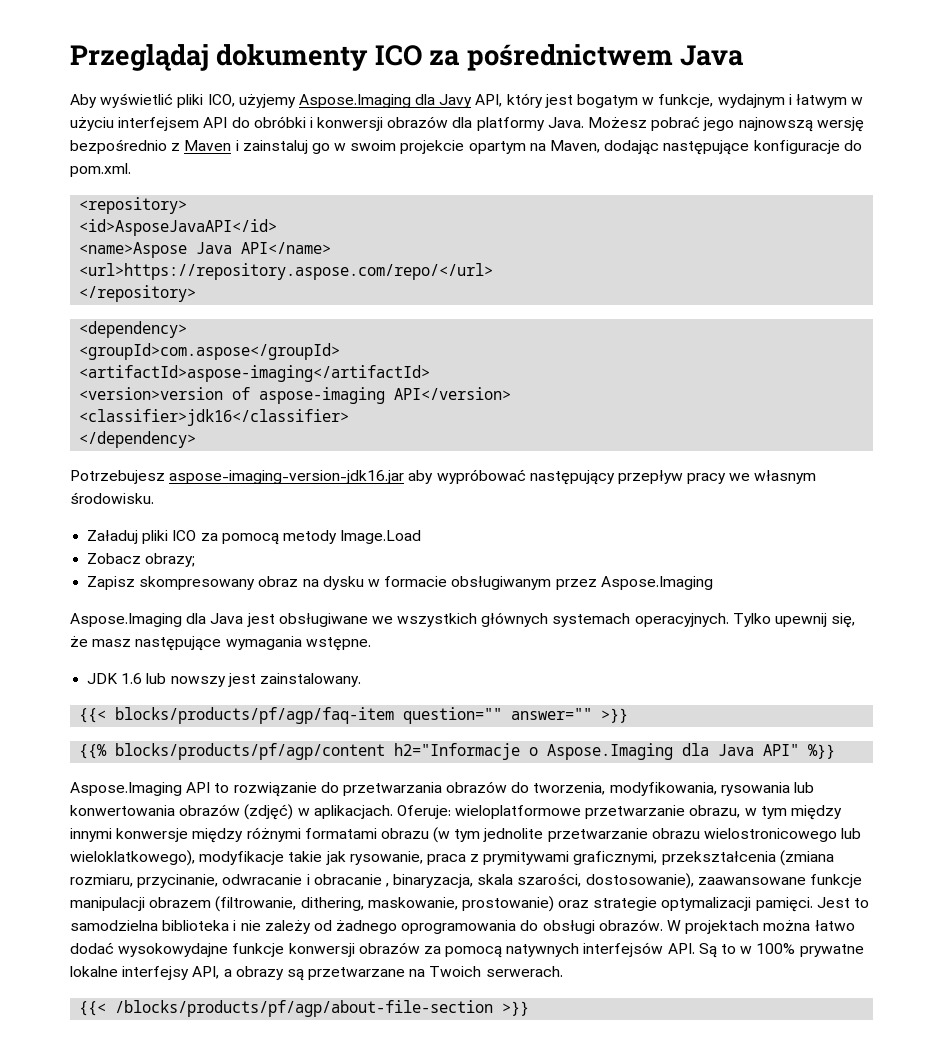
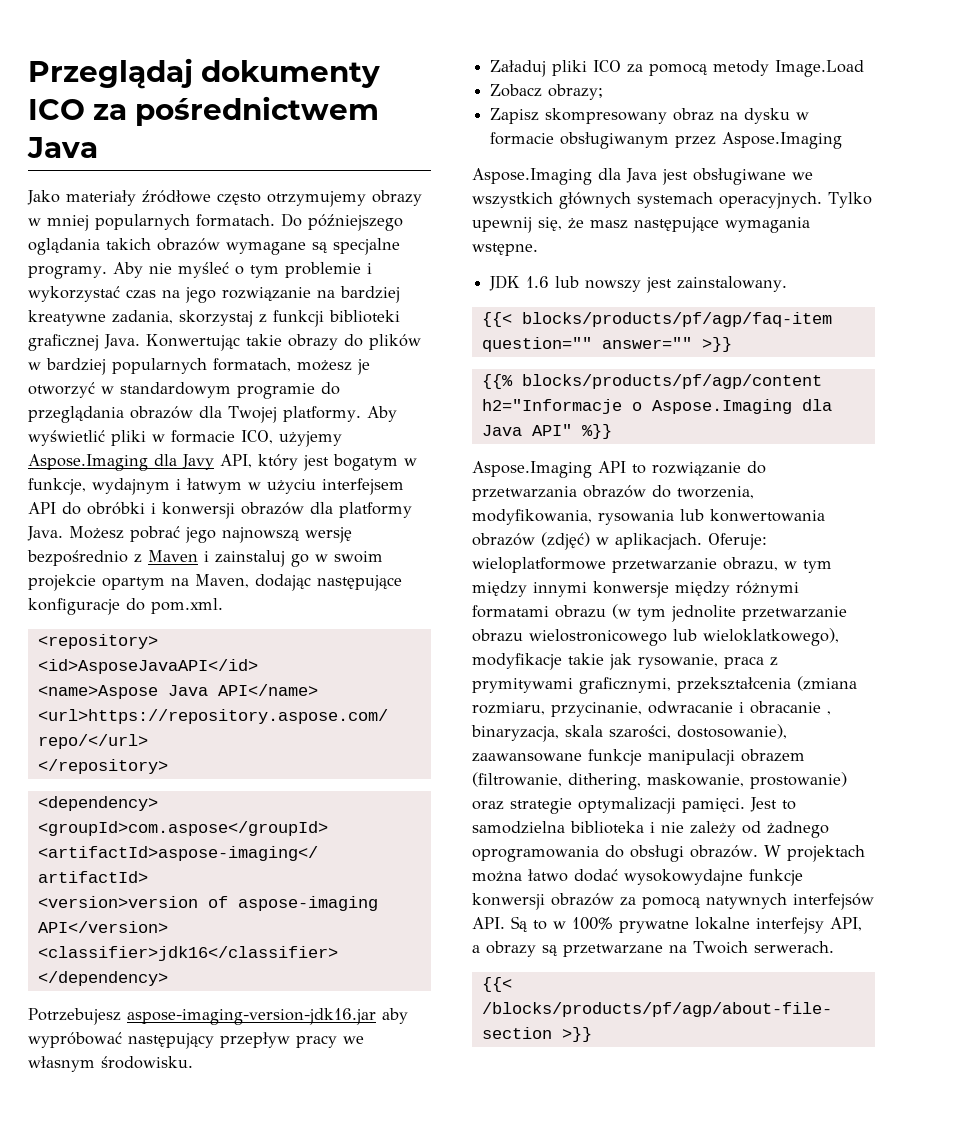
(744, 55) none -> [27,190,422,207] [28,213,403,231] [28,238,400,255] [28,262,372,279] [28,286,400,303] [28,310,400,327] [28,334,421,351] [28,358,370,375] [28,382,340,399] [28,406,361,423] Jako materiały źródłowe często otrzymujemy obrazy w mniej popularnych formatach. Do późniejszego oglądania takich obrazów wymagane są specjalne programy. Aby nie myśleć o tym problemie i wykorzystać czas na jego rozwiązanie na bardziej kreatywne zadania, skorzystaj z funkcji biblioteki graficznej Java. Konwertując takie obrazy do plików w bardziej popularnych formatach, możesz je otworzyć w standardowym programie do przeglądania obrazów dla Twojej platformy.
(204, 101) none -> [152,430,235,443] w formacie

